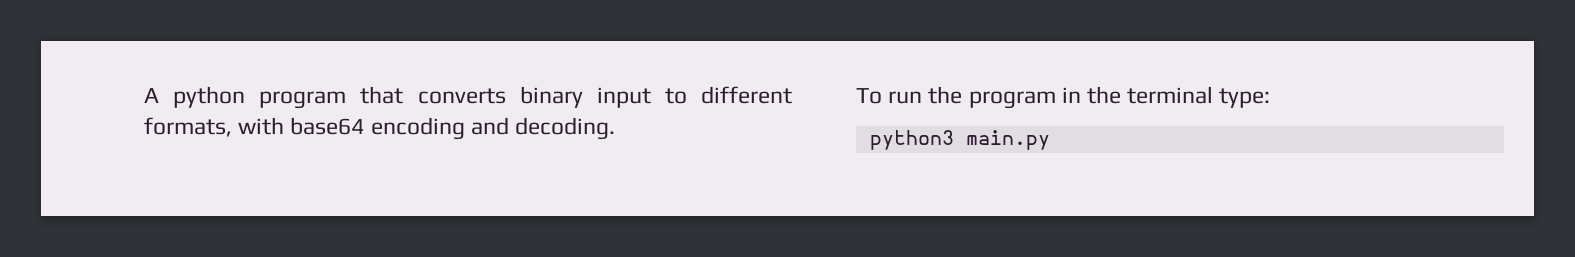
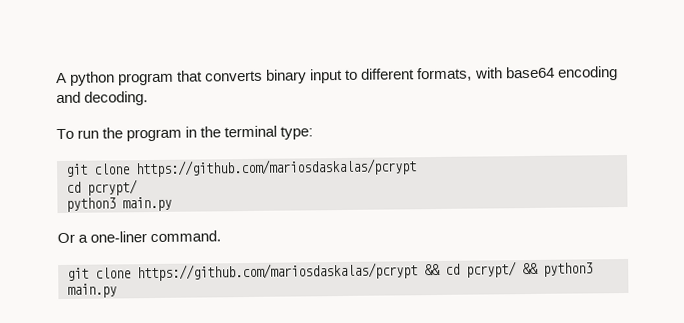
(1271, 98) none -> [66,158,417,178] [66,179,138,196] [66,196,172,212] [57,230,222,244] [67,261,539,282] git clone https://github.com/mariosdaskalas/pcrypt // cd pcrypt/ // python3 main.py // Or a one-liner command. // git clone https://github.com/mariosdaskalas/pcrypt && cd pcrypt/ &&

